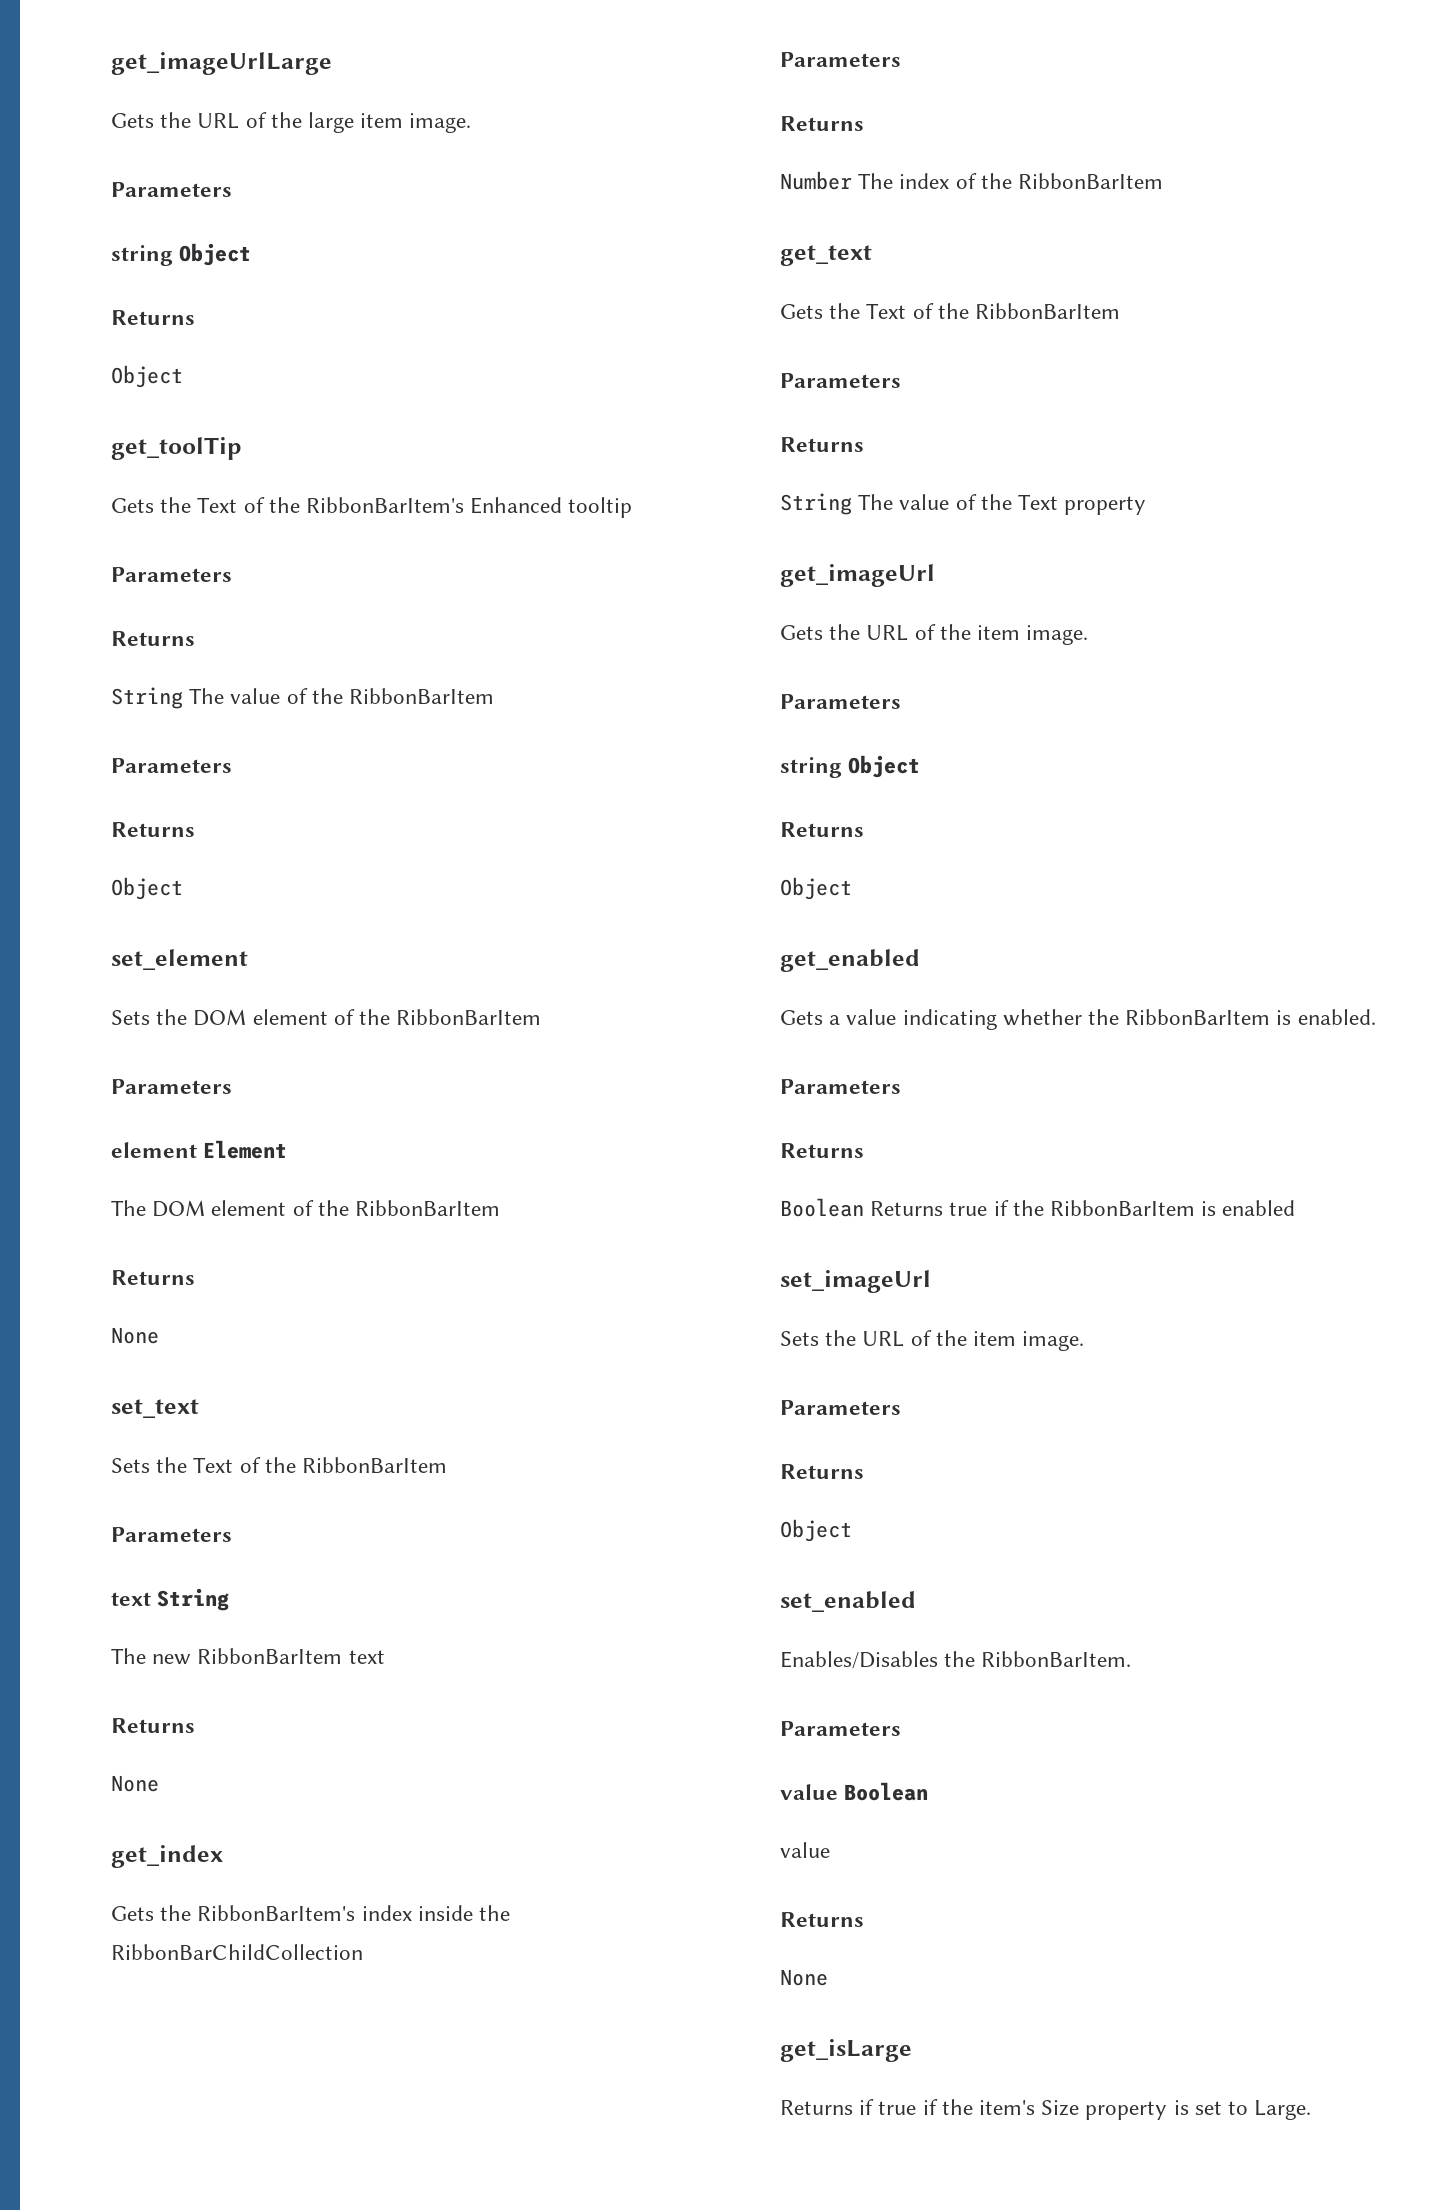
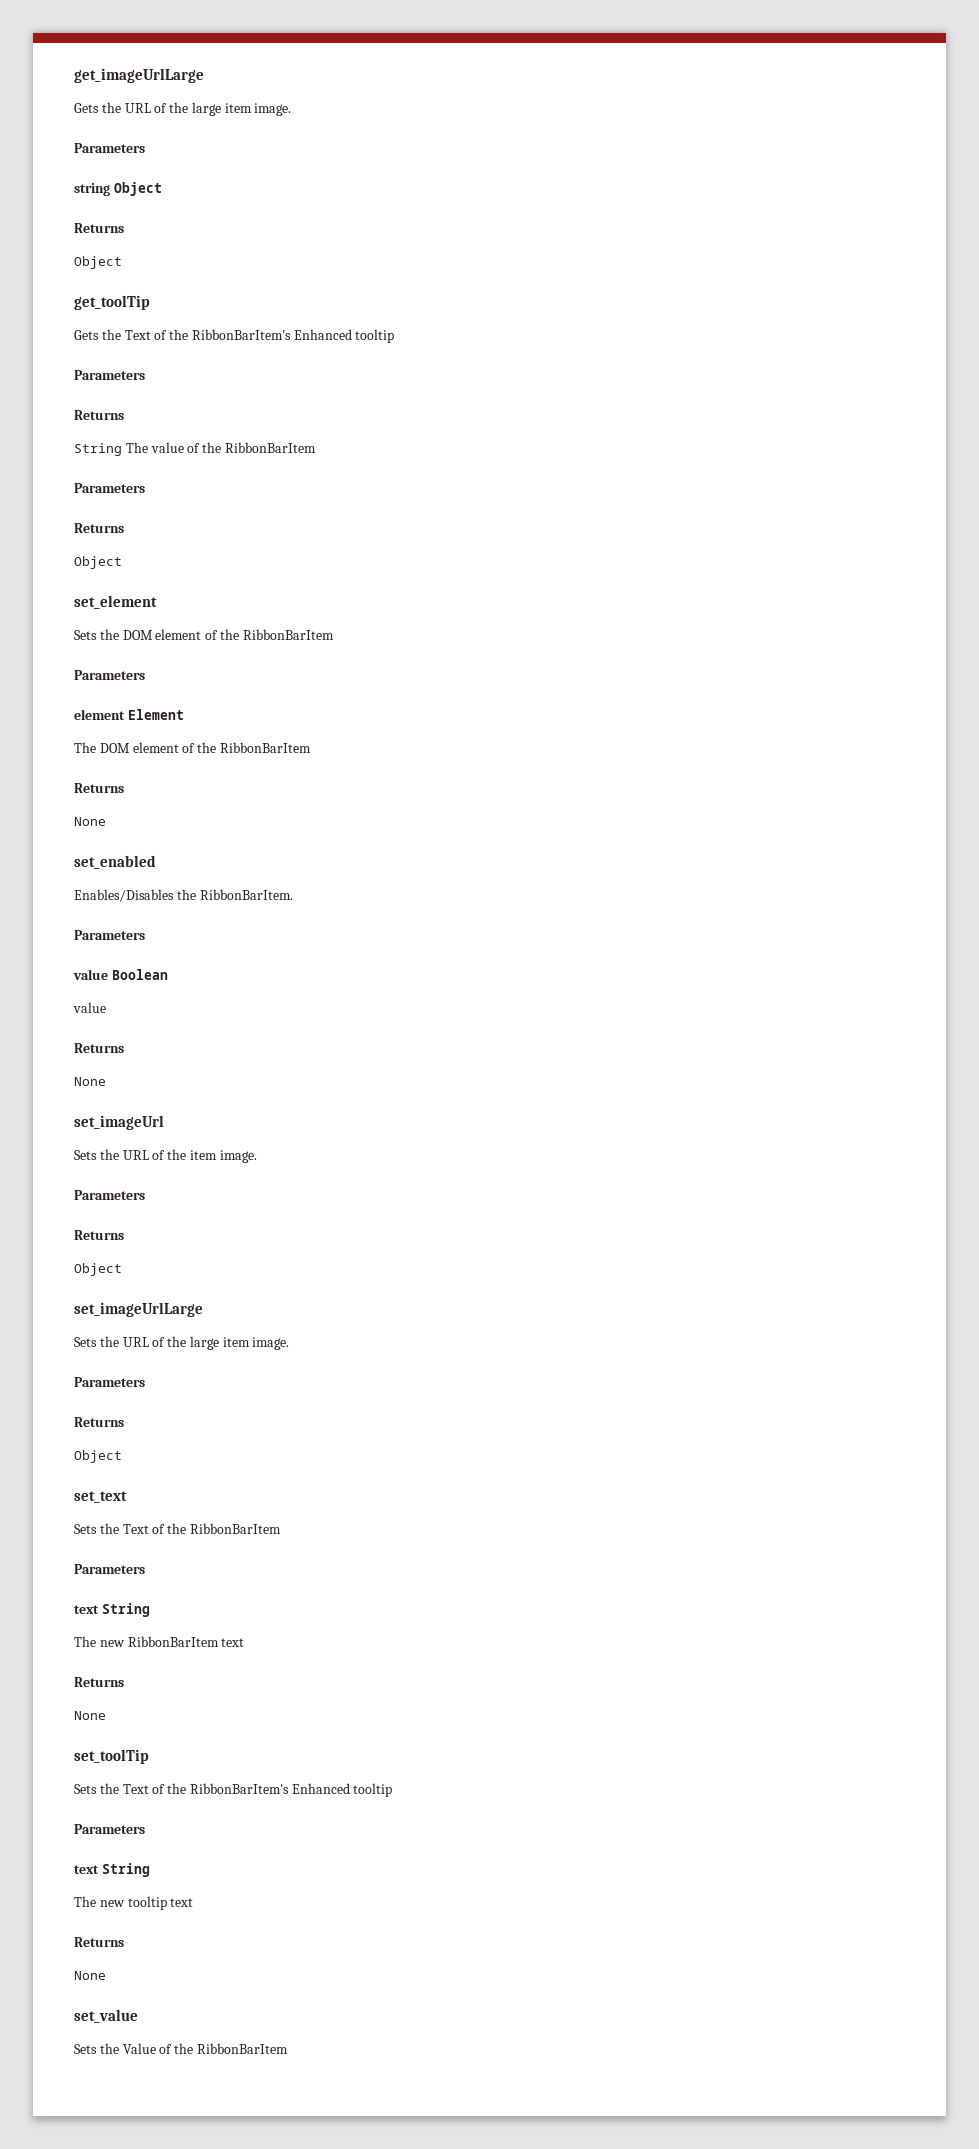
(159, 1335) none -> [74,855,156,869] [74,889,293,902] [74,930,145,940] [73,969,168,980] [73,1002,106,1013] [74,1043,124,1053] [74,1077,106,1086] [74,1115,164,1130] [74,1149,257,1163] [74,1190,145,1200] [74,1230,124,1240] [74,1263,122,1276] [74,1302,203,1317] [74,1336,290,1350] [74,1377,145,1387] [74,1417,124,1427] [74,1450,122,1463] // set_enabled // Enables/Disables the RibbonBarItem. // Parameters // value Boolean // value // Returns // None // set_imageUrl // Sets the URL of the item image. // Parameters // Returns // Object // set_imageUrlLarge // Sets the URL of the large item image. // Parameters // Returns // Object
[111,1845,223,1868] [111,1905,511,1921] [111,1944,363,1960] [780,52,901,67] [780,116,864,131] [780,171,1164,190] [780,245,872,266] [780,303,1121,319] [780,373,901,388] [780,437,864,452] [780,493,1147,515] [780,564,935,587] [780,624,1089,645] [780,694,901,709] [780,755,921,778] [780,822,864,837] [780,877,852,900] [780,949,920,972] [780,1009,1376,1030] [780,1079,901,1094] [780,1143,864,1158] [780,1198,1296,1217] [780,1270,931,1293] [780,1330,1085,1351] [780,1400,901,1415] [780,1464,864,1479] [780,1519,852,1542] [780,1591,916,1612] [780,1651,1132,1669] [780,1721,901,1736] [780,1782,929,1801] [780,1842,830,1858] [780,1912,864,1927] [780,1969,828,1986] [780,2039,912,2062] [780,2099,1312,2120] get_index // Gets the RibbonBarItem's index inside the RibbonBarChildCollection // Parameters // Returns // Number The index of the RibbonBarItem // get_text // Gets the Text of the RibbonBarItem // Parameters // Returns // String The value of the Text property // get_imageUrl // Gets the URL of the item image. // Parameters // string Object // Returns // Object // get_enabled // Gets a value indicating whether the RibbonBarItem is enabled. // Parameters // Returns // Boolean Returns true if the RibbonBarItem is enabled // set_imageUrl // Sets the URL of the item image. // Parameters // Returns // Object // set_enabled // Enables/Disables the RibbonBarItem. // Parameters // value Boolean // value // Returns // None // get_isLarge // Returns if true if the item's Size property is set to Large. -> [74,1749,149,1764] [74,1783,393,1797] [74,1824,145,1834] [74,1863,150,1877] [74,1896,194,1910] [74,1937,124,1947] [74,1971,106,1980] [74,2009,138,2023] [74,2043,288,2054] set_toolTip // Sets the Text of the RibbonBarItem's Enhanced tooltip // Parameters // text String // The new tooltip text // Returns // None // set_value // Sets the Value of the RibbonBarItem

